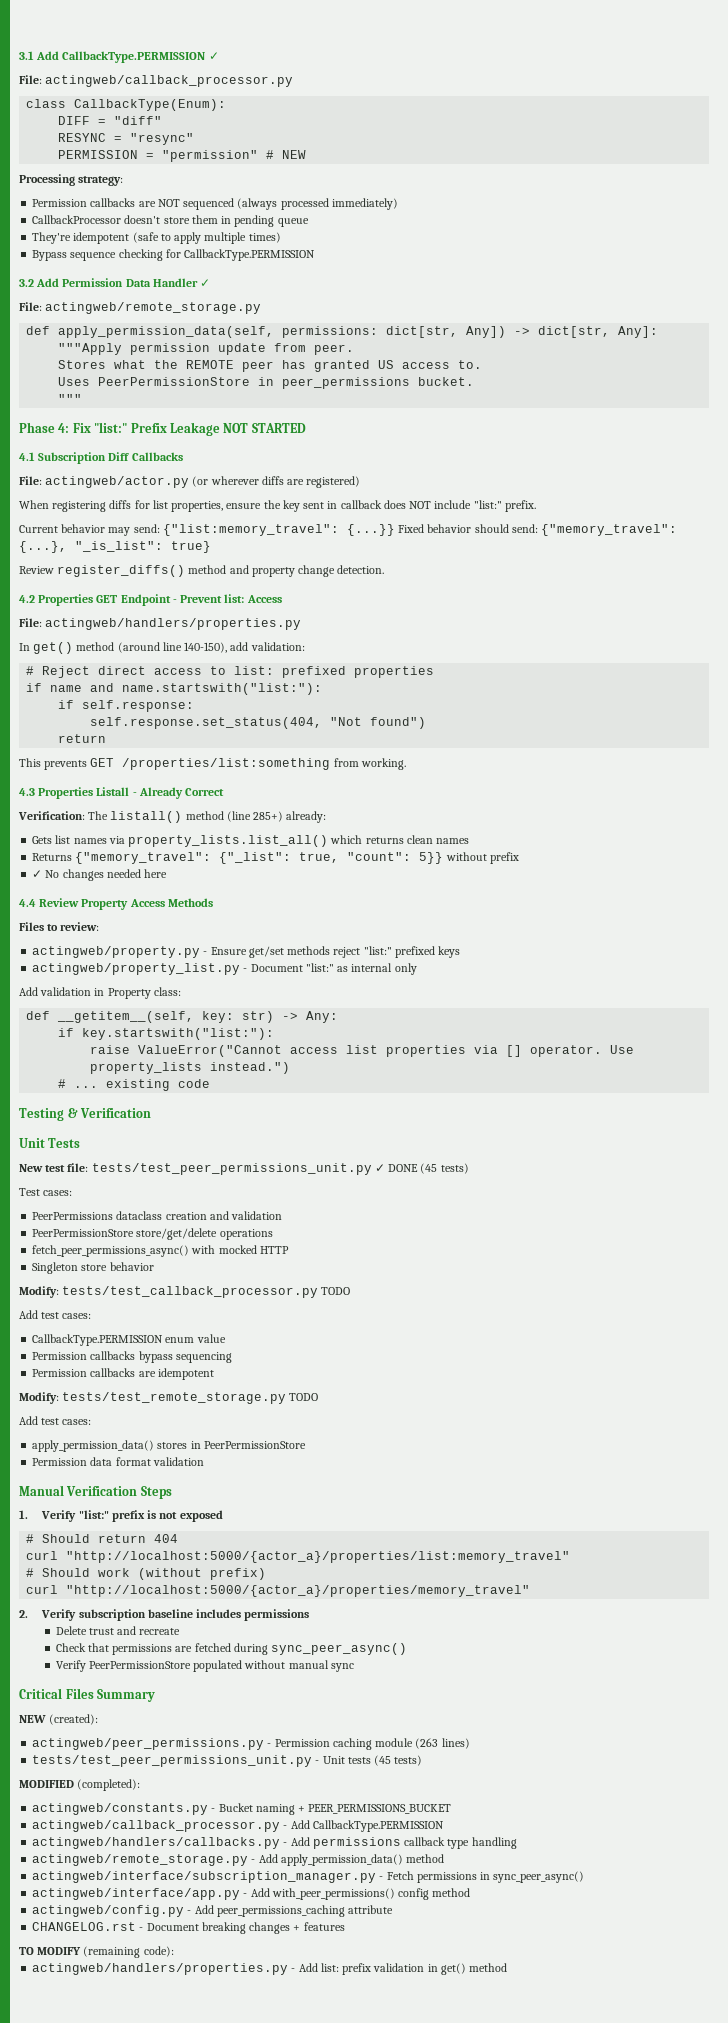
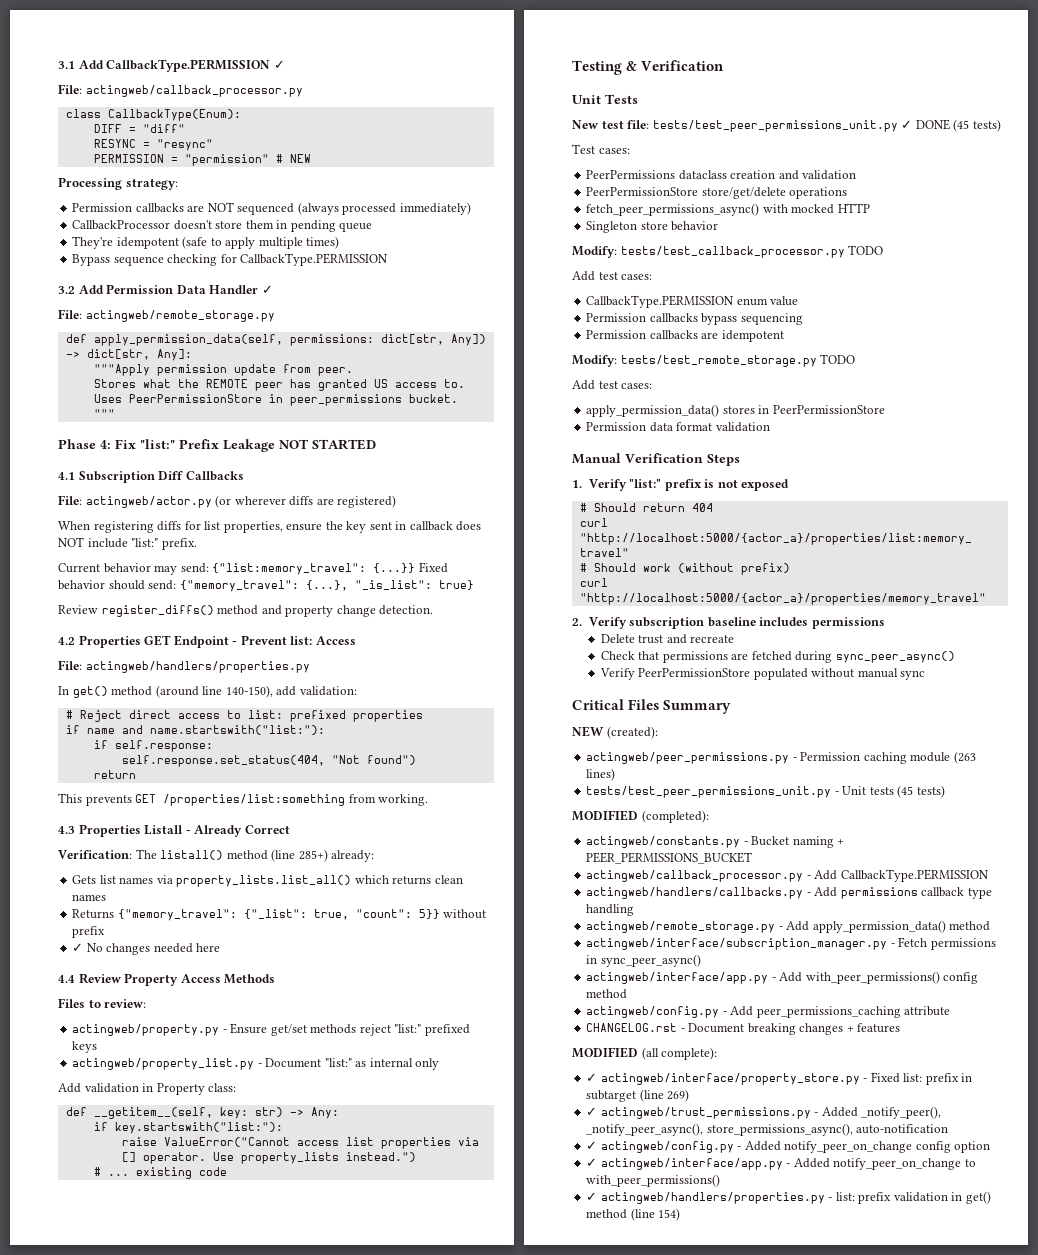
[19,1946,174,1958] TO MODIFY (remaining code): // -> [572,1047,718,1060] [586,1072,973,1085] [586,1089,690,1102] [586,1106,942,1119] [586,1123,949,1136] [586,1141,991,1153] [586,1158,976,1170] [586,1174,721,1187] [586,1192,598,1201] MODIFIED (all complete): // ✓ actingweb/interface/property_store.py - Fixed list: prefix in subtarget (line 269) // ✓ actingweb/trust_permissions.py - Added _notify_peer(), _notify_peer_async(), store_permissions_async(), auto-notification // ✓ actingweb/config.py - Added notify_peer_on_change config option // ✓ actingweb/interface/app.py - Added notify_peer_on_change to with_peer_permissions() // ✓
[298,1963,318,1972] Add -> (833, 1199) none
(508, 1967) none -> [630,1208,681,1221] (line 154)

